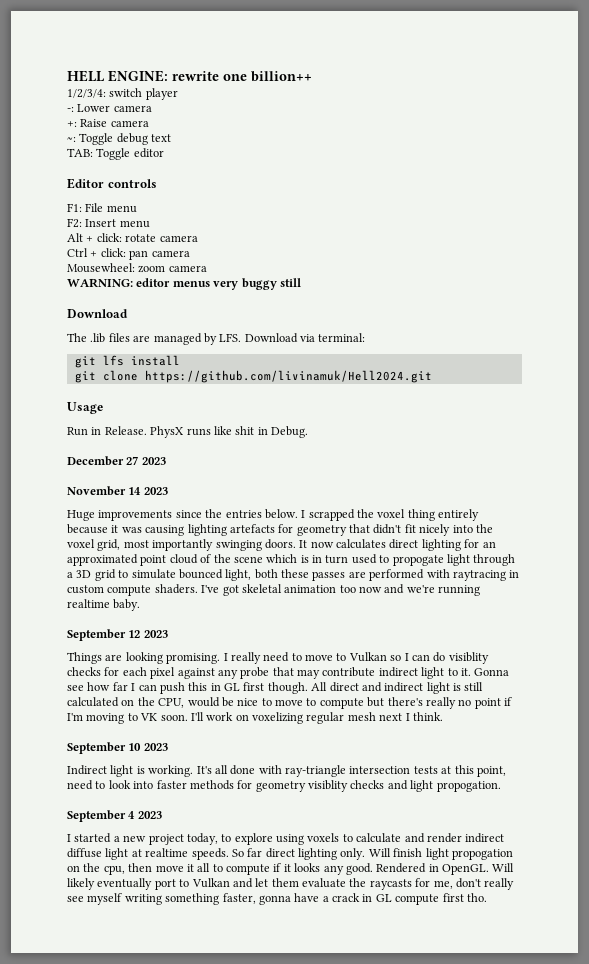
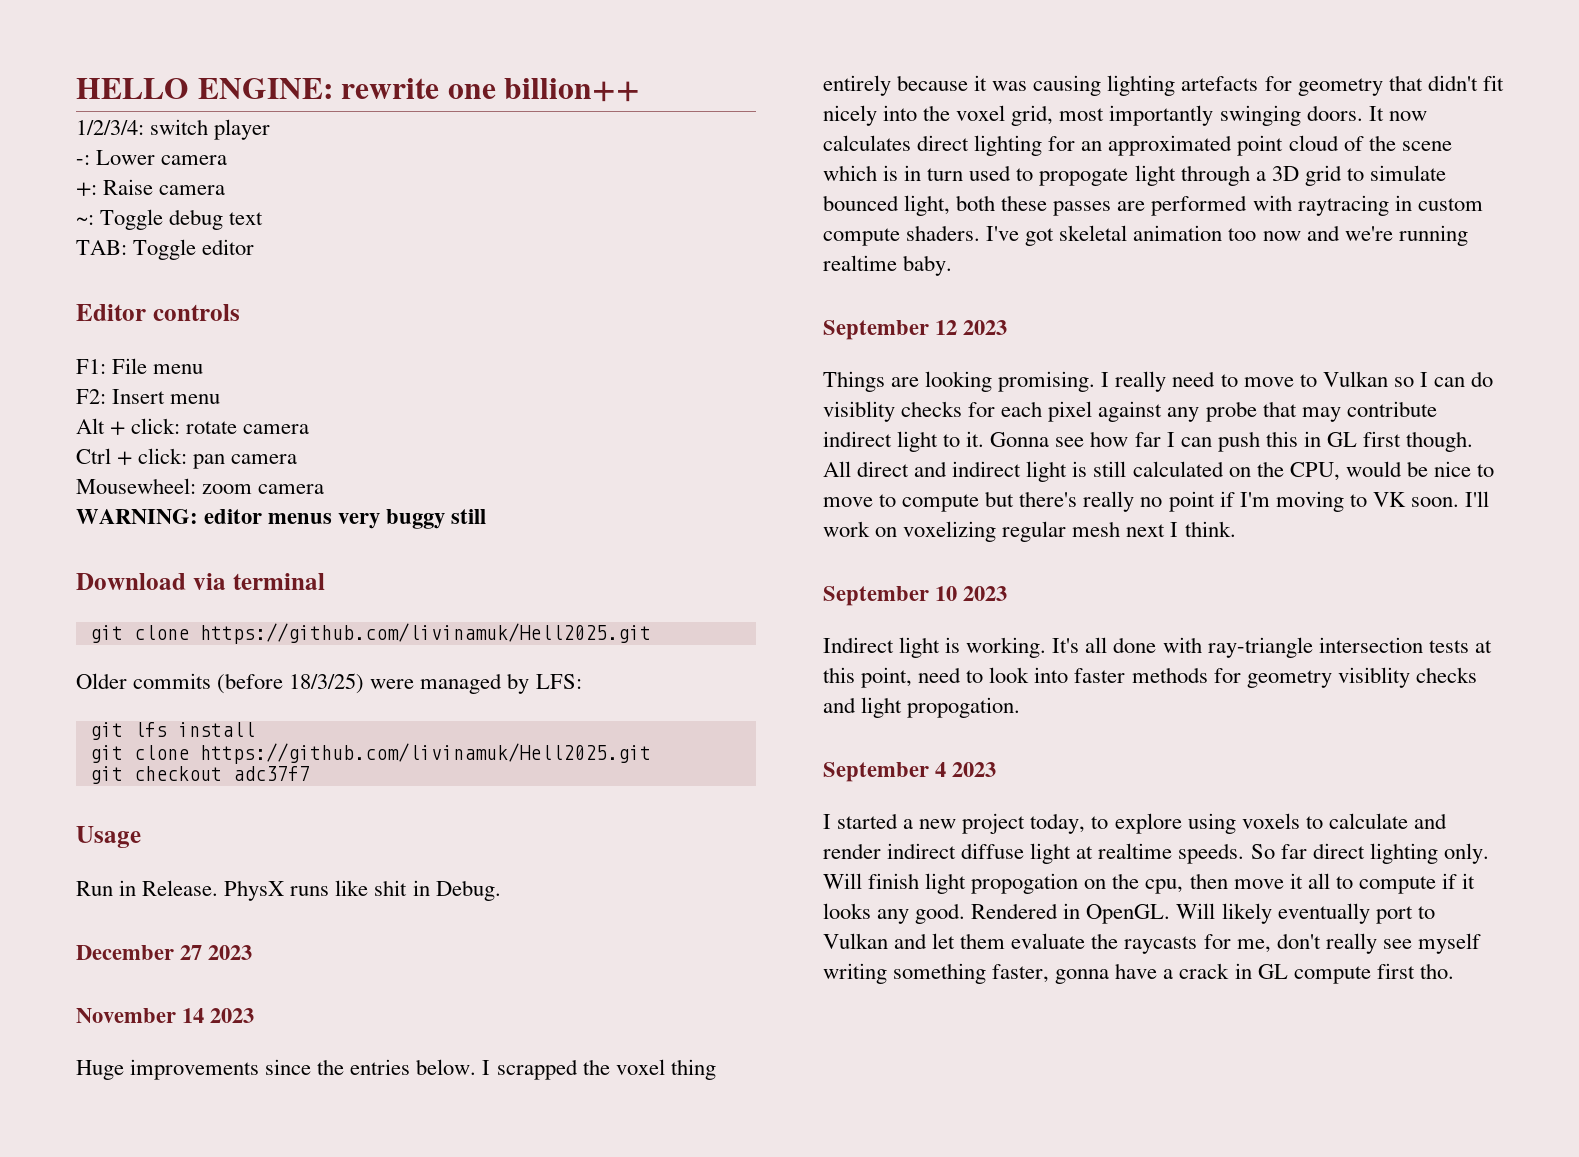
[67,70,105,82] HELL -> [76,78,189,99] HELLO
[67,333,366,345] // The .lib files are managed by LFS. Download via terminal: -> [192,573,325,590] [89,623,651,644] [76,673,582,694] via terminal // git clone https://github.com/livinamuk/Hell2025.git // Older commits (before 18/3/25) were managed by LFS:
[144,370,432,383] https://github.com/livinamuk/Hell2024.git -> [199,743,651,764] [89,766,310,784] https://github.com/livinamuk/Hell2025.git // git checkout adc37f7

